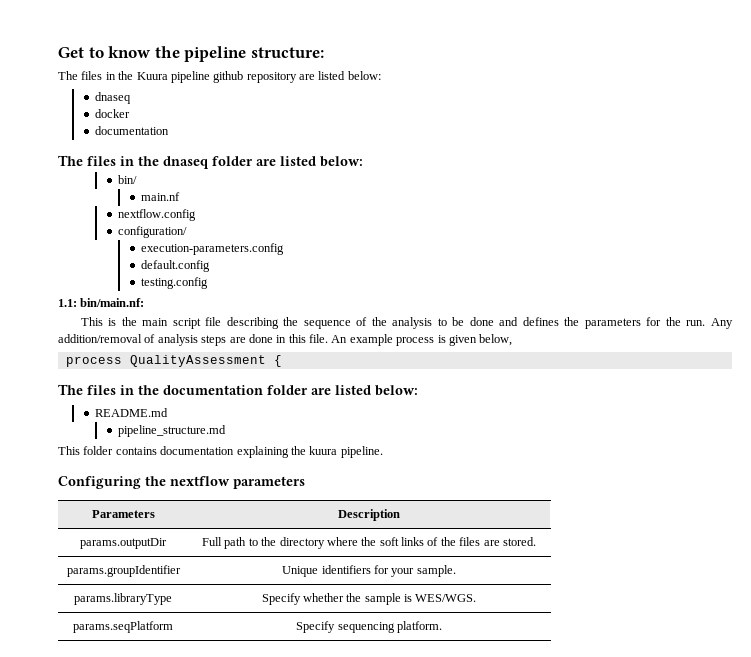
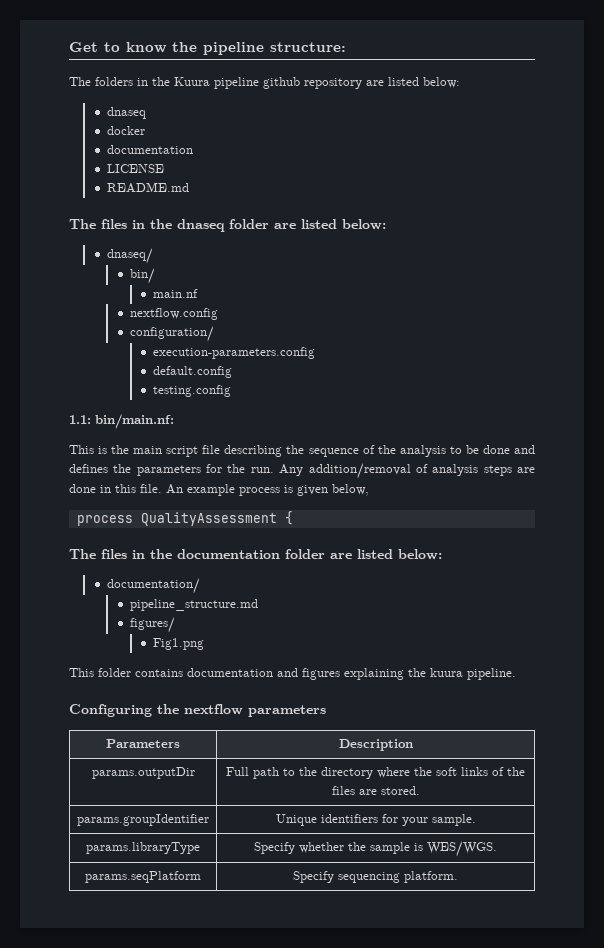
[81,71,103,80] files -> [95,77,133,86] folders
(169, 130) none -> [106,164,164,173] [106,182,189,193] // LICENSE // README.md
(363, 161) none -> [106,248,153,264] // dnaseq/
[94,408,168,417] README.md -> [106,578,200,594] documentation/
(226, 431) none -> [129,617,175,633] [152,638,204,650] // figures/ // Fig1.png
(235, 450) none -> [277,668,340,680] and figures

